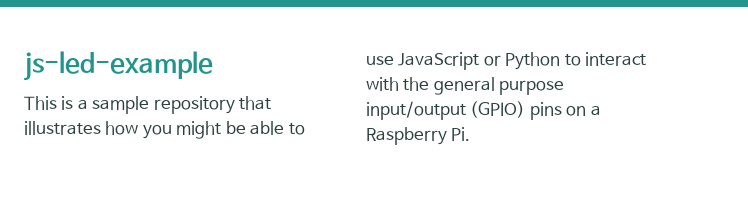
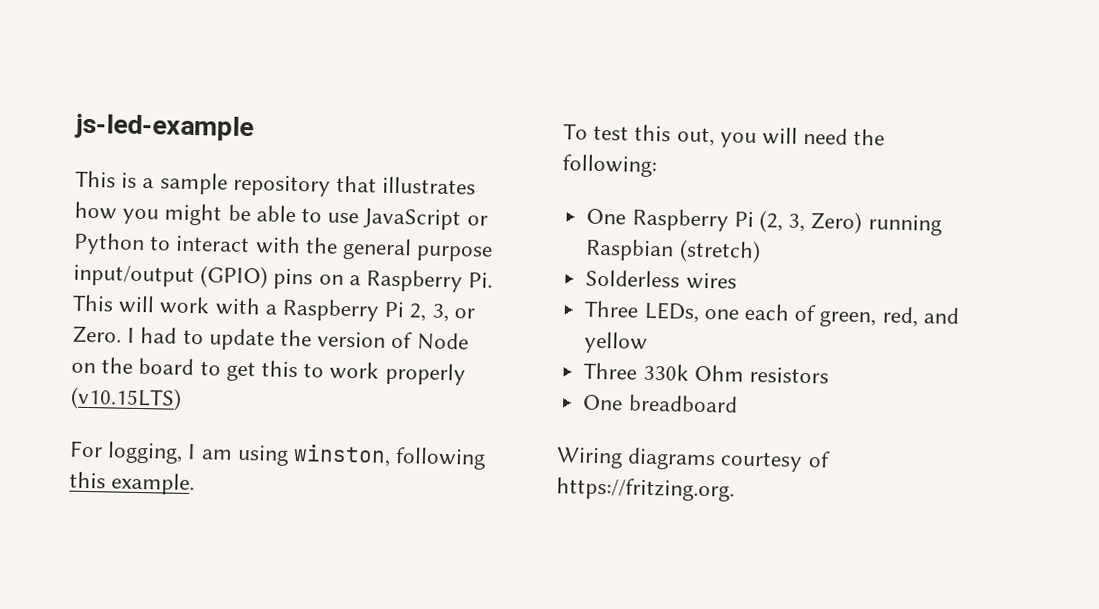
(471, 134) none -> [72,294,475,323] [72,325,469,351] [71,357,466,386] [70,386,182,411] [69,440,487,470] [69,471,196,496] [563,123,886,149] [562,154,657,178] [586,208,942,236] [585,238,761,264] [585,269,737,290] [584,300,960,328] [584,331,649,354] [583,362,829,384] [582,394,738,413] [556,447,831,472] [556,477,735,502] This will work with a Raspberry Pi 2, 3, or Zero. I had to update the version of Node on the board to get this to work properly (v10.15LTS) // For logging, I am using winston, following this example. // To test this out, you will need the following: // One Raspberry Pi (2, 3, Zero) running Raspbian (stretch) // Solderless wires // Three LEDs, one each of green, red, and yellow // Three 330k Ohm resistors // One breadboard // Wiring diagrams courtesy of https://fritzing.org.

